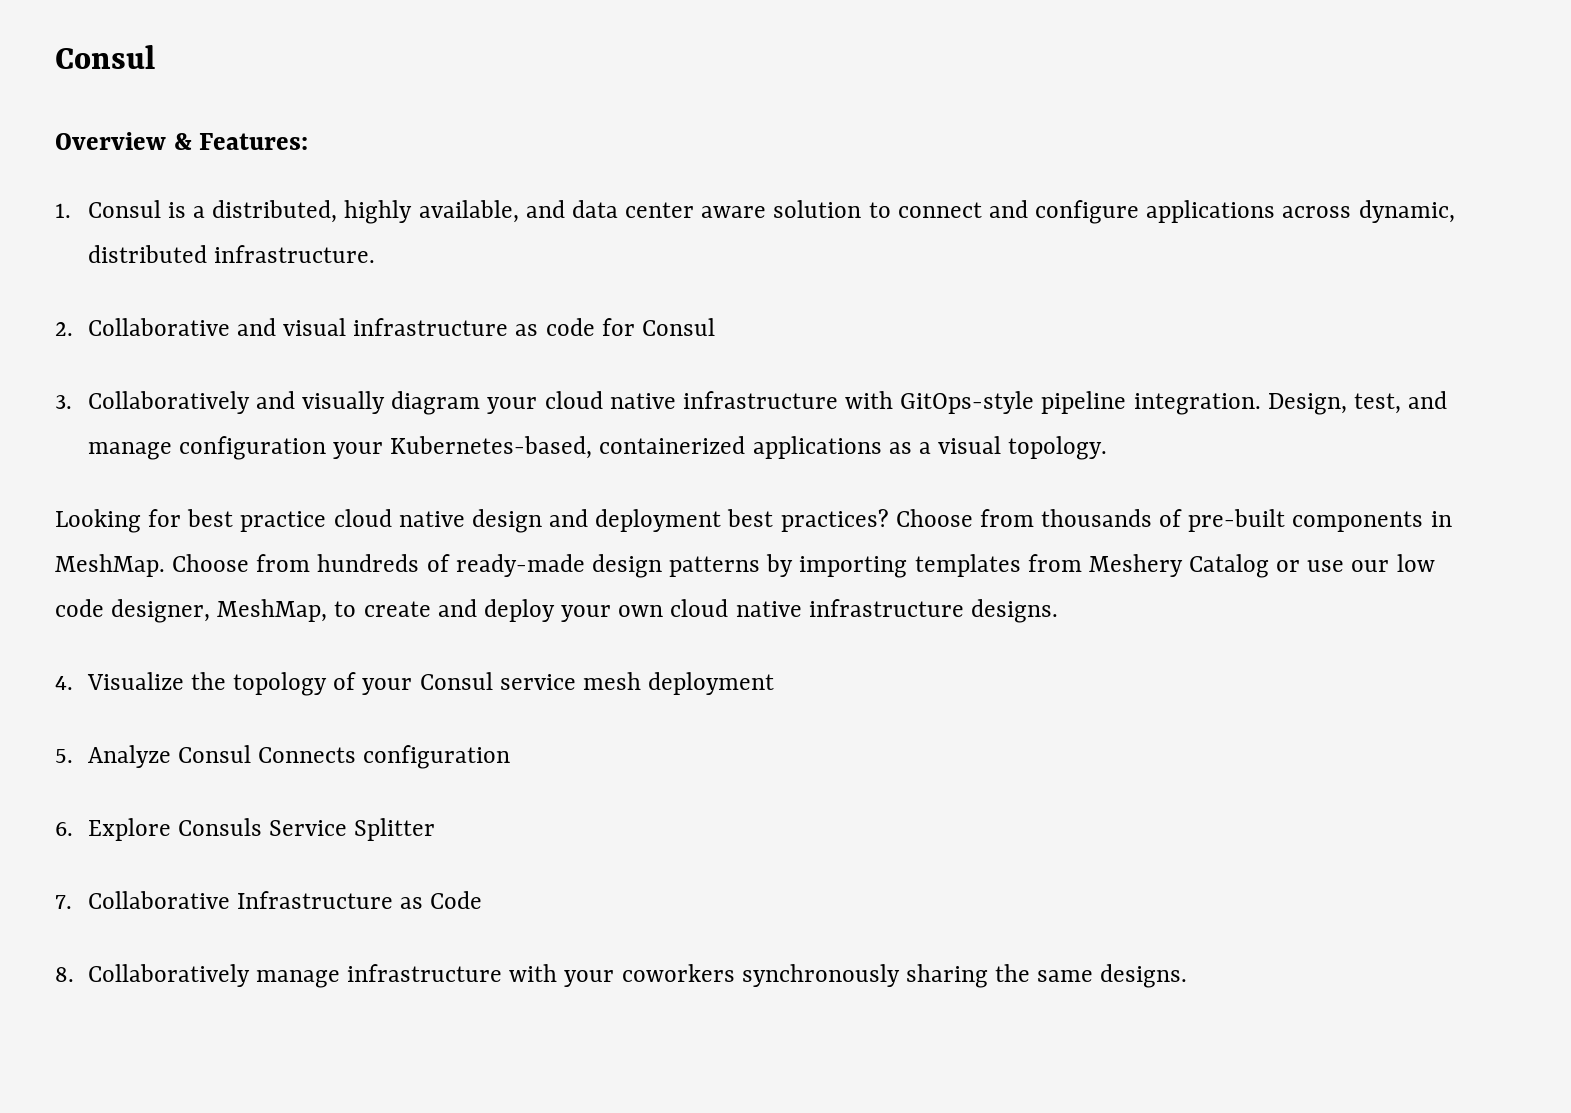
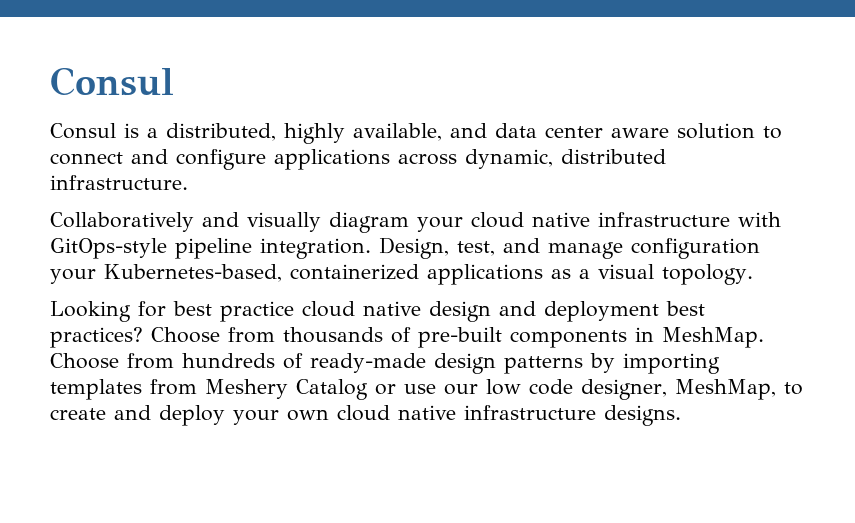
[55,45,155,69] [55,132,309,150] [55,203,71,218] Consul // Overview & Features: // 1. -> [50,67,173,96] Consul //
[55,318,715,336] [55,395,72,409] 2. Collaborative and visual infrastructure as code for Consul // 3. -> (188, 182) none
[55,672,775,696] [55,745,511,769] [55,818,436,841] [55,891,483,909] [55,964,1188,988] // 4. Visualize the topology of your Consul service mesh deployment // 5. Analyze Consul Connects configuration // 6. Explore Consuls Service Splitter // 7. Collaborative Infrastructure as Code // 8. Collaboratively manage infrastructure with your coworkers synchronously sharing the same designs. -> (681, 415) none

